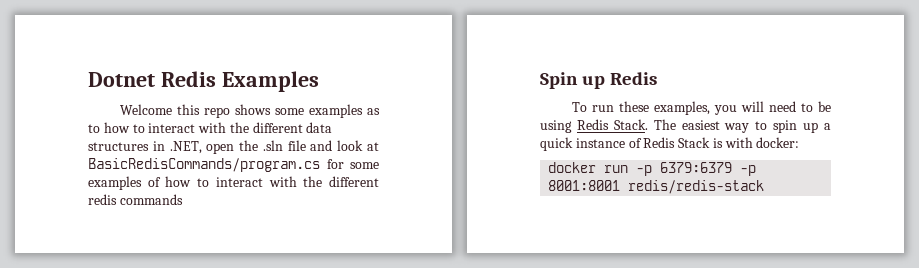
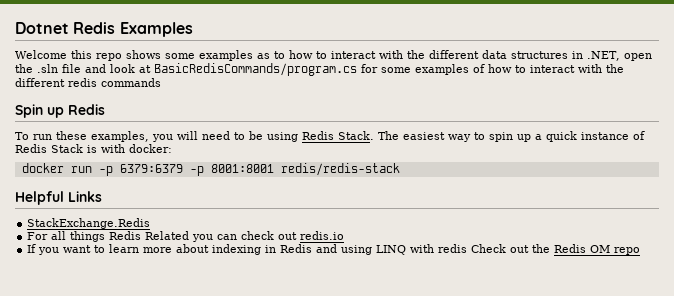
(765, 187) none -> [15,191,102,205] [27,218,151,229] [27,231,345,242] [27,244,641,255] // Helpful Links // StackExchange.Redis // For all things Redis Related you can check out redis.io // If you want to learn more about indexing in Redis and using LINQ with redis Check out the Redis OM repo

